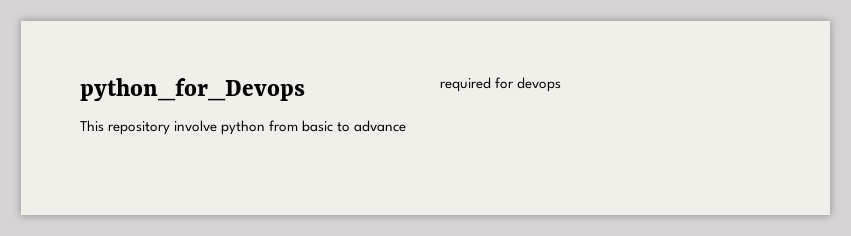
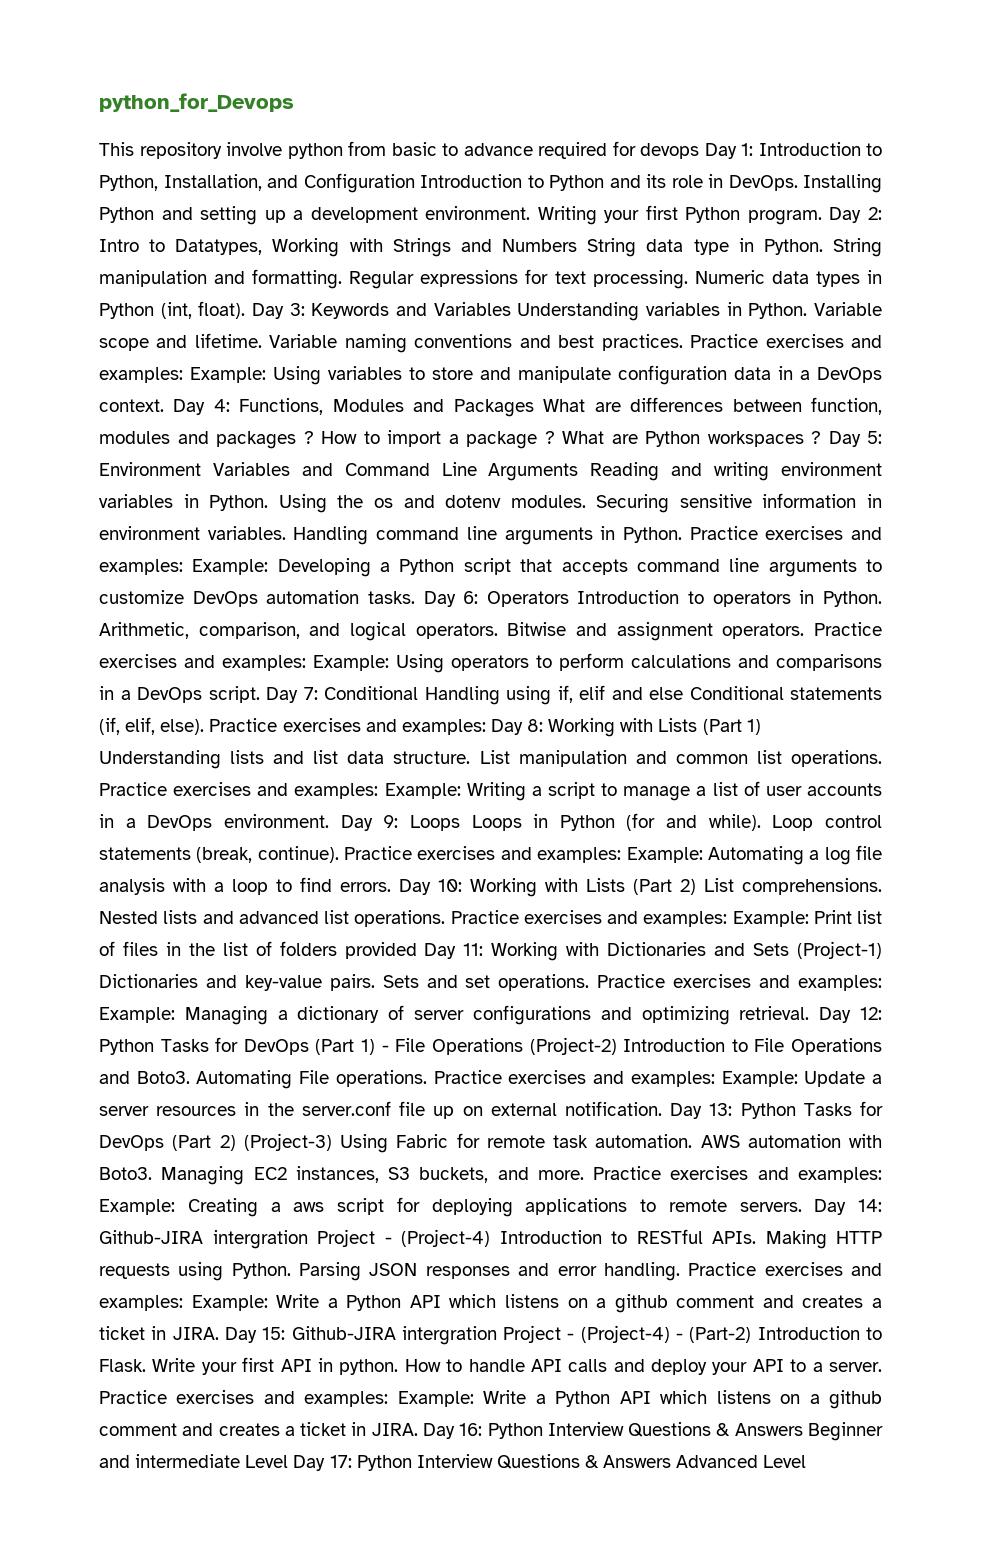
(562, 84) none -> [704,142,882,159] [99,173,882,193] [99,205,883,225] [99,238,883,257] [99,269,883,289] [99,301,882,321] [99,333,883,353] [99,365,882,385] [99,397,883,417] [99,430,882,449] [99,462,883,481] [99,493,883,513] [99,526,883,545] [99,558,883,577] [99,590,882,607] [99,622,882,641] [99,653,882,673] [99,685,882,705] [99,717,761,737] [99,750,883,769] [99,781,882,801] [99,813,882,831] [99,845,883,865] [99,877,882,897] [99,910,882,927] [99,941,882,961] [99,974,883,991] [99,1005,883,1025] [99,1037,883,1055] [99,1070,883,1089] [99,1101,883,1119] [99,1133,882,1153] [99,1166,882,1185] [99,1197,882,1217] [99,1229,882,1249] [99,1262,883,1281] [99,1294,882,1313] [99,1325,882,1345] [99,1357,883,1375] [99,1390,882,1409] [99,1422,884,1441] [99,1454,807,1471] Day 1: Introduction to Python, Installation, and Configuration Introduction to Python and its role in DevOps. Installing Python and setting up a development environment. Writing your first Python program. Day 2: Intro to Datatypes, Working with Strings and Numbers String data type in Python. String manipulation and formatting. Regular expressions for text processing. Numeric data types in Python (int, float). Day 3: Keywords and Variables Understanding variables in Python. Variable scope and lifetime. Variable naming conventions and best practices. Practice exercises and examples: Example: Using variables to store and manipulate configuration data in a DevOps context. Day 4: Functions, Modules and Packages What are differences between function, modules and packages ? How to import a package ? What are Python workspaces ? Day 5: Environment Variables and Command Line Arguments Reading and writing environment variables in Python. Using the os and dotenv modules. Securing sensitive information in environment variables. Handling command line arguments in Python. Practice exercises and examples: Example: Developing a Python script that accepts command line arguments to customize DevOps automation tasks. Day 6: Operators Introduction to operators in Python. Arithmetic, comparison, and logical operators. Bitwise and assignment operators. Practice exercises and examples: Example: Using operators to perform calculations and comparisons in a DevOps script. Day 7: Conditional Handling using if, elif and else Conditional statements (if, elif, else). Practice exercises and examples: Day 8: Working with Lists (Part 1) Understanding lists and list data structure. List manipulation and common list operations. Practice exercises and examples: Example: Writing a script to manage a list of user accounts in a DevOps environment. Day 9: Loops Loops in Python (for and while). Loop control statements (break, continue). Practice exercises and examples: Example: Automating a log file analysis with a loop to find errors. Day 10: Working with Lists (Part 2) List comprehensions. Nested lists and advanced list operations. Practice exercises and examples: Example: Print list of files in the list of folders provided Day 11: Working with Dictionaries and Sets (Project-1) Dictionaries and key-value pairs. Sets and set operations. Practice exercises and examples: Example: Managing a dictionary of server configurations and optimizing retrieval. Day 12: Python Tasks for DevOps (Part 1) - File Operations (Project-2) Introduction to File Operations and Boto3. Automating File operations. Practice exercises and examples: Example: Update a server resources in the server.conf file up on external notification. Day 13: Python Tasks for DevOps (Part 2) (Project-3) Using Fabric for remote task automation. AWS automation with Boto3. Managing EC2 instances, S3 buckets, and more. Practice exercises and examples: Example: Creating a aws script for deploying applications to remote servers. Day 14: Github-JIRA intergration Project - (Project-4) Introduction to RESTful APIs. Making HTTP requests using Python. Parsing JSON responses and error handling. Practice exercises and examples: Example: Write a Python API which listens on a github comment and creates a ticket in JIRA. Day 15: Github-JIRA intergration Project - (Project-4) - (Part-2) Introduction to Flask. Write your first API in python. How to handle API calls and deploy your API to a server. Practice exercises and examples: Example: Write a Python API which listens on a github comment and creates a ticket in JIRA. Day 16: Python Interview Questions & Answers Beginner and intermediate Level Day 17: Python Interview Questions & Answers Advanced Level

